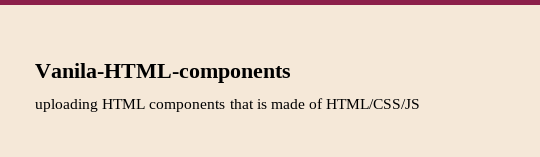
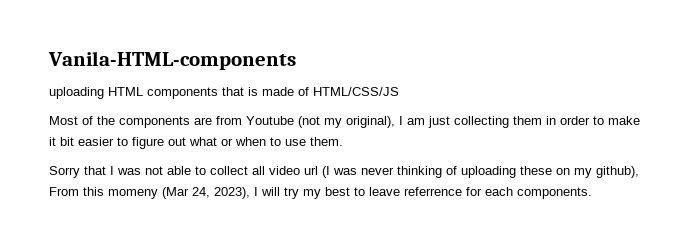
(421, 104) none -> [49,116,640,128] [49,137,343,149] [49,166,639,178] [49,187,592,199] // Most of the components are from Youtube (not my original), I am just collecting them in order to make it bit easier to figure out what or when to use them. // Sorry that I was not able to collect all video url (I was never thinking of uploading these on my github), From this momeny (Mar 24, 2023), I will try my best to leave referrence for each components.

